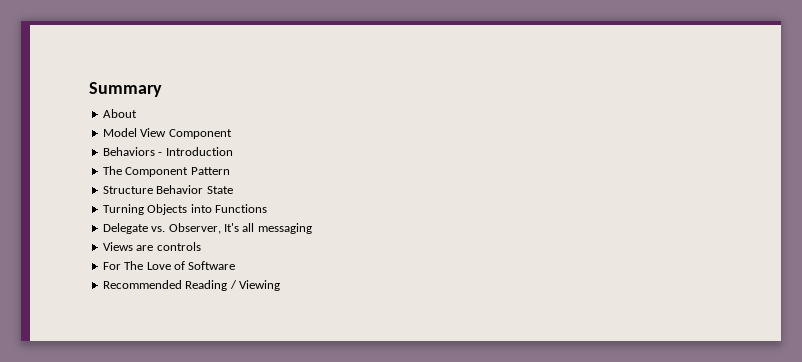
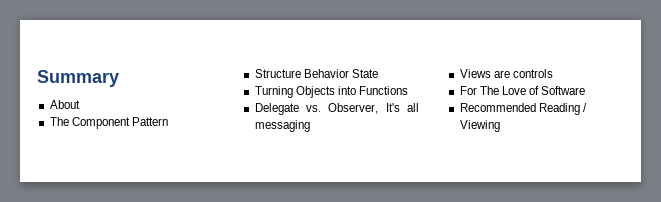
[102,128,232,139] [102,147,233,156] // Model View Component // Behaviors - Introduction -> (80, 104) none

